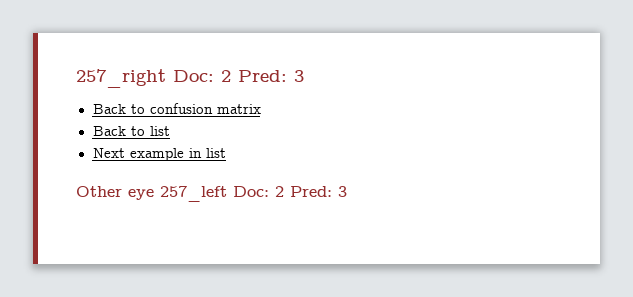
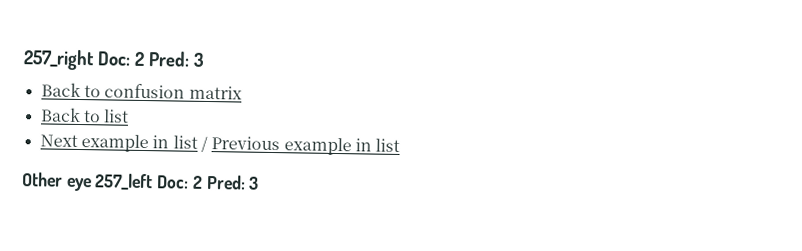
(226, 153) none -> [200,135,401,156] / Previous example in list

